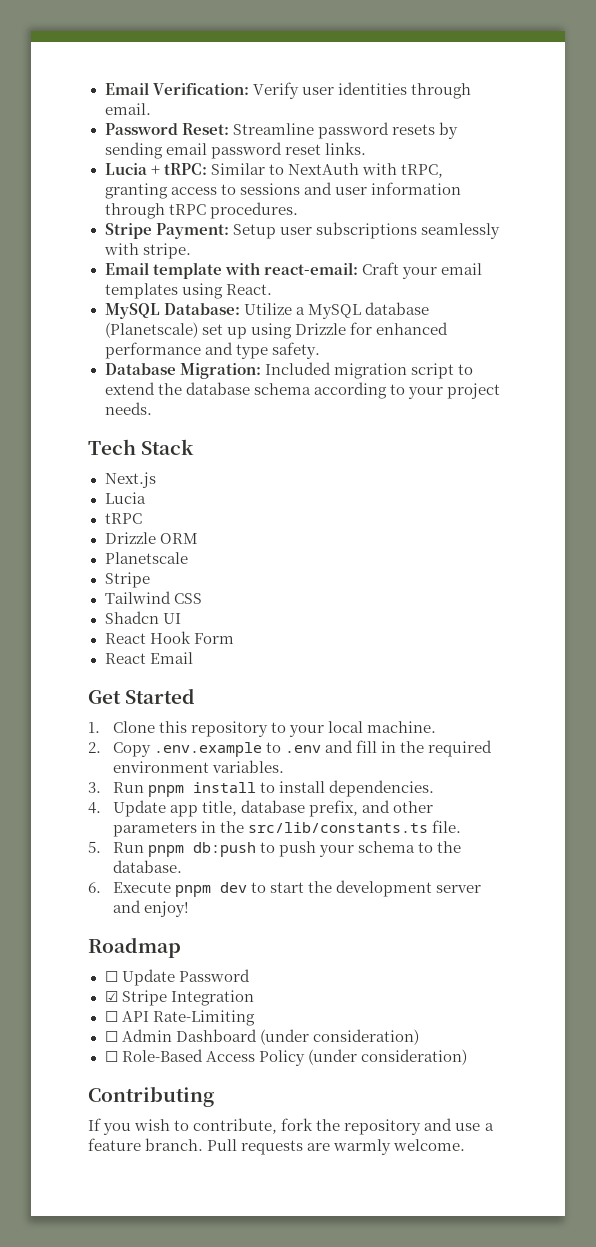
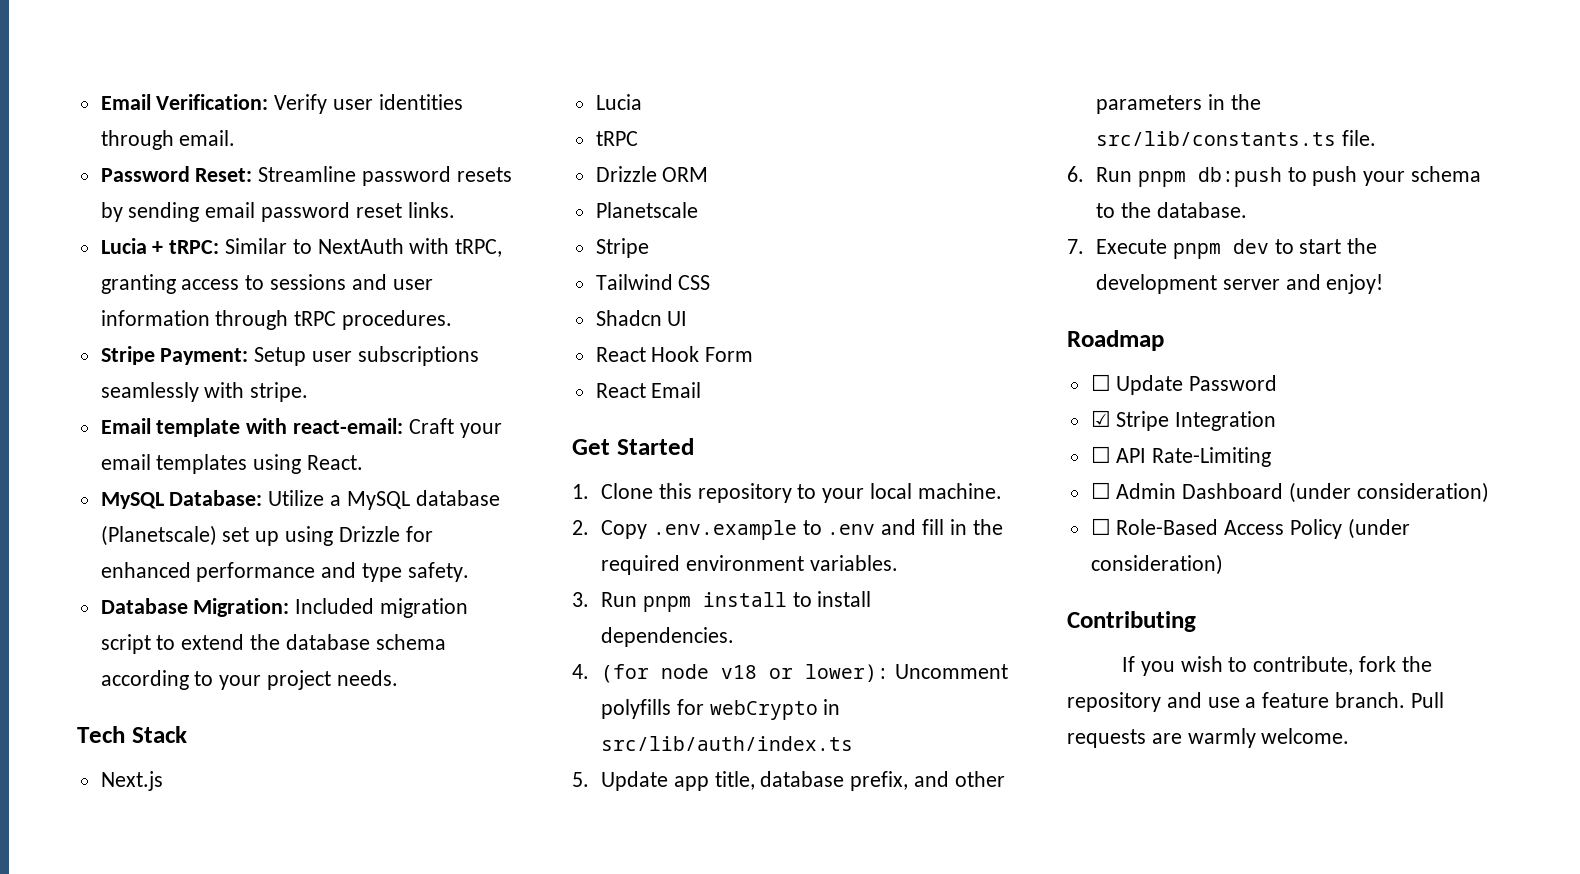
(101, 808) none -> [600,664,1008,683] [600,699,841,720] [600,736,853,751] [572,772,589,787] (for node v18 or lower): Uncomment polyfills for webCrypto in src/lib/auth/index.ts // 5.
[88,841,101,853] 5. -> [1067,166,1084,182] 6.
[88,882,101,893] 6. -> [1067,239,1084,254] 7.

